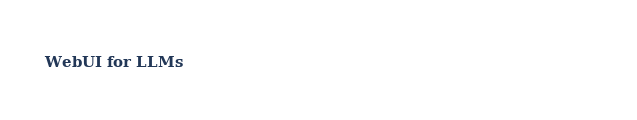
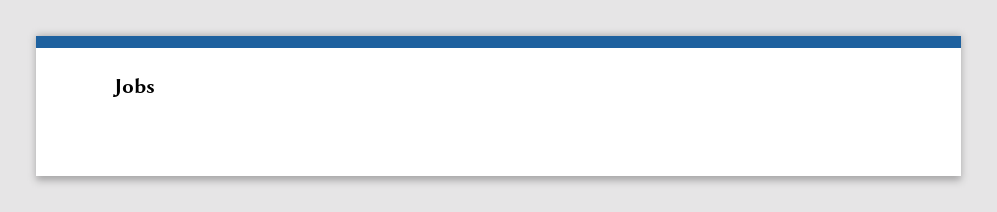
[44,56,183,67] WebUI for LLMs -> [112,78,155,97] Jobs

